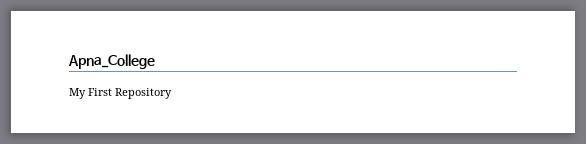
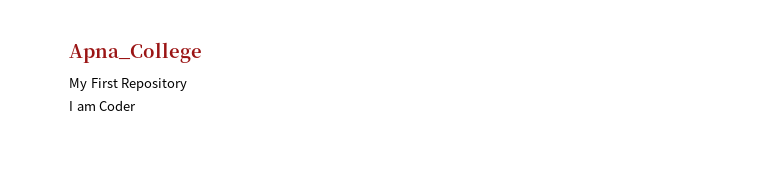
(172, 93) none -> [69,100,137,111] // I am Coder

